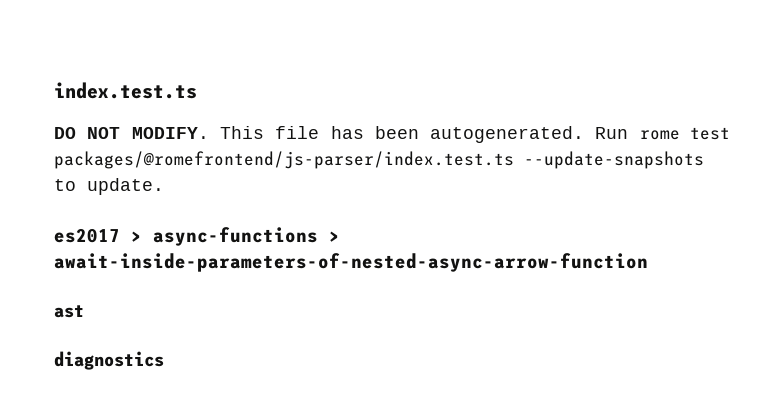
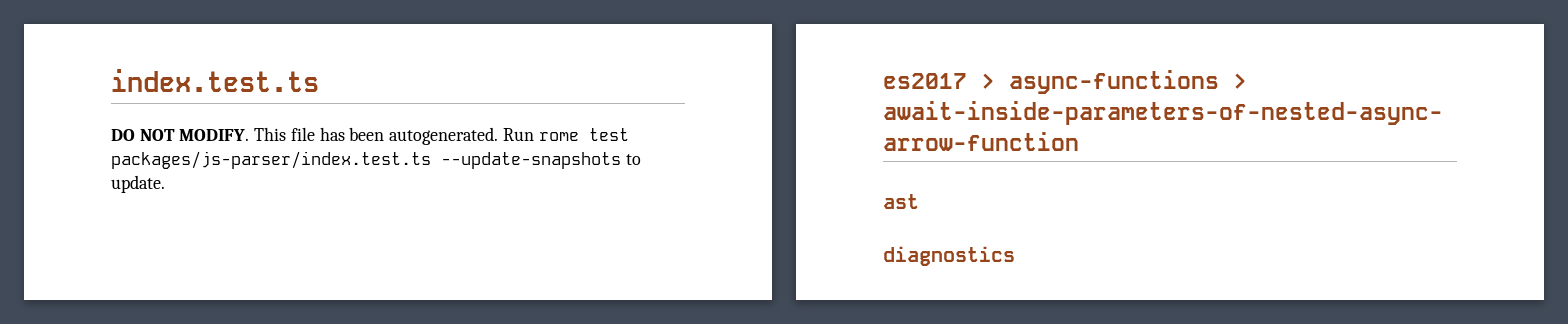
[54,151,514,169] packages/@romefrontend/js-parser/index.test.ts -> [111,151,431,169] packages/js-parser/index.test.ts

